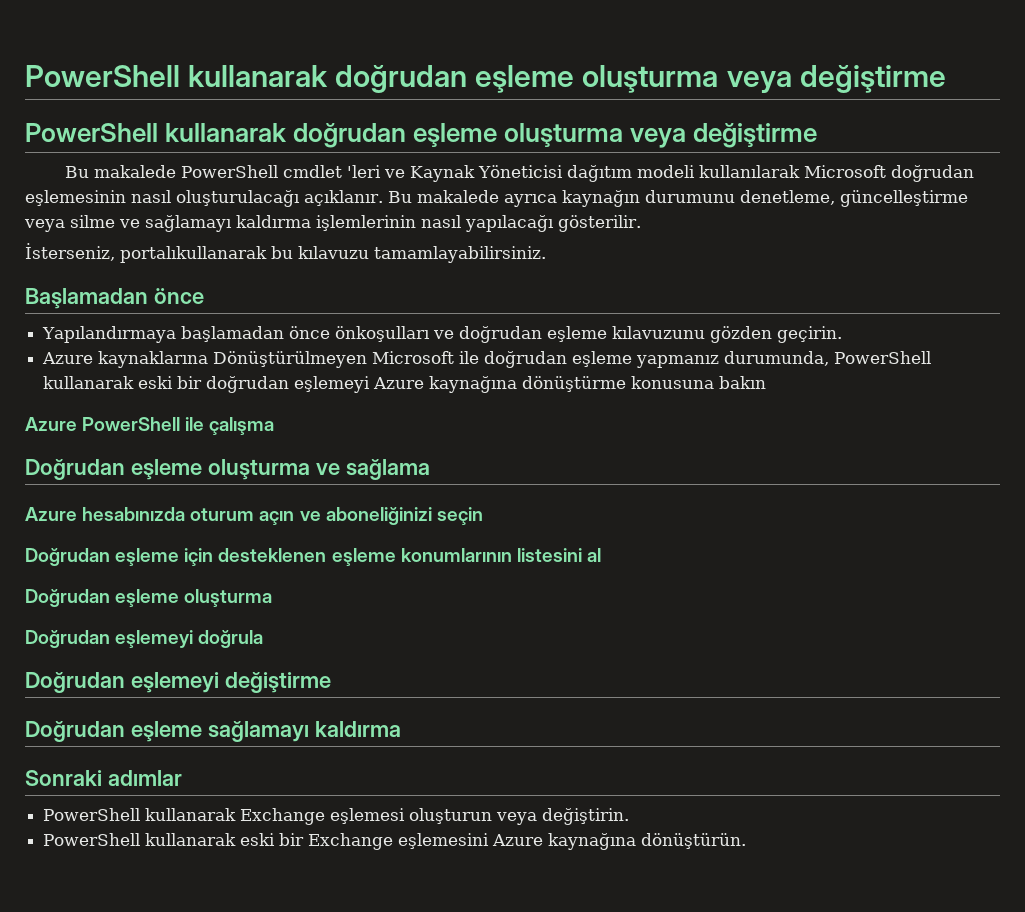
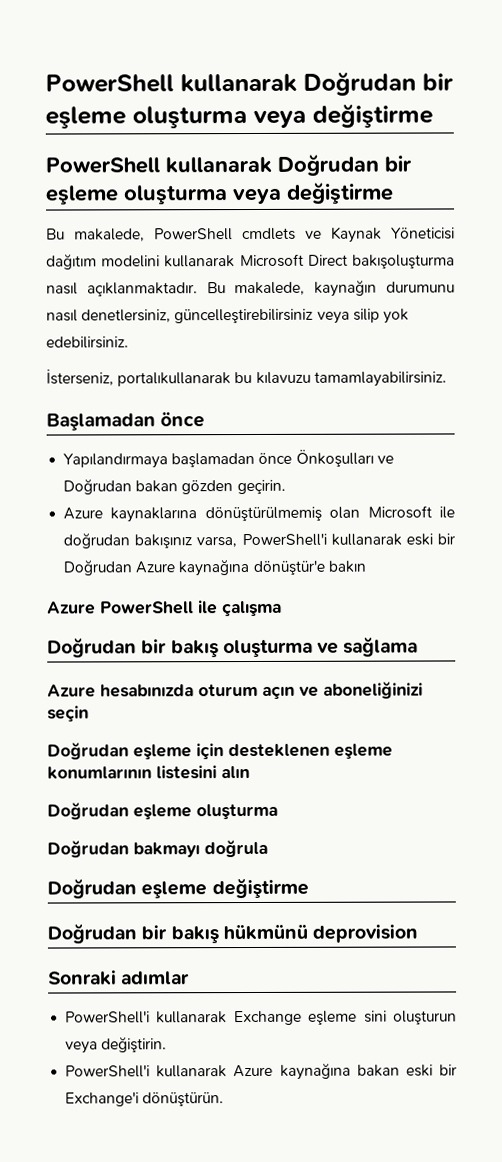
[25,65,468,93] PowerShell kullanarak doğrudan -> [45,71,454,96] PowerShell kullanarak Doğrudan bir
[293,123,407,148] doğrudan -> [277,154,412,176] Doğrudan bir
[93,165,974,182] [25,190,968,207] [24,215,641,232] makalede PowerShell cmdlet 'leri ve Kaynak Yöneticisi dağıtım modeli kullanılarak Microsoft doğrudan eşlemesinin nasıl oluşturulacağı açıklanır. Bu makalede ayrıca kaynağın durumunu denetleme, güncelleştirme veya silme ve sağlamayı kaldırma işlemlerinin nasıl yapılacağı gösterilir. -> [74,226,455,243] [46,253,455,270] [46,279,456,297] [46,308,409,324] [46,336,129,349] makalede, PowerShell cmdlets ve Kaynak Yöneticisi dağıtım modelini kullanarak Microsoft Direct bakışoluşturma nasıl açıklanmaktadır. Bu makalede, kaynağın durumunu nasıl denetlersiniz, güncelleştirebilirsiniz veya silip yok edebilirsiniz.
[335,326,706,343] önkoşulları ve doğrudan eşleme kılavuzunu -> [295,449,394,467] [63,478,179,495] Önkoşulları ve Doğrudan bakan
[213,351,368,368] Dönüştürülmeyen -> [204,506,361,522] dönüştürülmemiş olan
[572,351,932,368] [43,376,715,393] eşleme yapmanız durumunda, PowerShell kullanarak eski bir doğrudan eşlemeyi Azure kaynağına dönüştürme konusuna -> [134,533,455,549] [63,559,325,577] bakışınız varsa, PowerShell'i kullanarak eski bir Doğrudan Azure kaynağına dönüştür'e
[130,459,202,480] eşleme -> [141,639,219,658] bir bakış
[586,548,601,562] al -> [221,766,250,779] alın
[115,630,194,648] eşlemeyi -> [133,842,200,858] bakmayı
[130,672,219,693] eşlemeyi -> [141,881,208,899] eşleme
[130,721,401,742] eşleme sağlamayı kaldırma -> [141,924,419,944] bir bakış hükmünü deprovision
[43,808,141,821] PowerShell -> [65,1011,151,1024] PowerShell'i
[330,808,406,824] eşlemesi -> [308,1010,387,1025] eşleme sini
[43,833,637,850] PowerShell kullanarak eski bir Exchange eşlemesini Azure kaynağına -> [65,1062,457,1080] [65,1092,140,1107] PowerShell'i kullanarak Azure kaynağına bakan eski bir Exchange'i

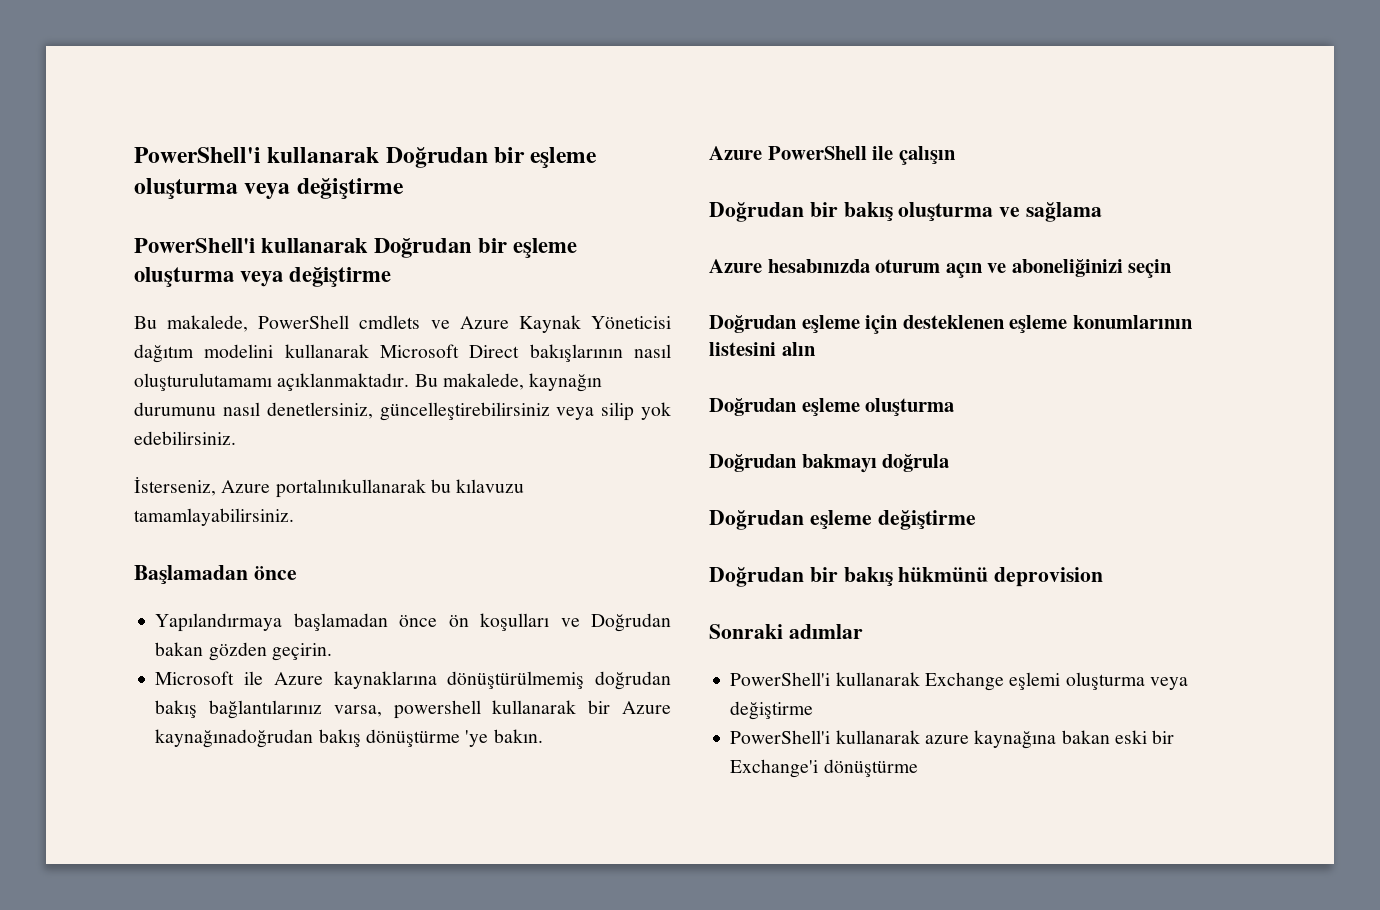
[45,71,454,96] [45,103,433,129] [45,157,160,174] PowerShell kullanarak Doğrudan bir eşleme oluşturma veya değiştirme // PowerShell -> [134,147,598,168] [134,178,404,199] [134,238,255,253] PowerShell'i kullanarak Doğrudan bir eşleme oluşturma veya değiştirme // PowerShell'i
(322, 234) none -> [459,316,509,329] Azure
[351,254,455,269] [46,282,78,295] bakışoluşturma nasıl -> [529,344,671,362] [134,373,272,391] bakışlarının nasıl oluşturulutamamı
[117,372,232,387] portalıkullanarak -> [221,479,426,498] Azure portalınıkullanarak
[295,449,374,467] Önkoşulları -> [448,613,550,631] ön koşulları
(286, 487) none -> [155,671,264,685] Microsoft ile
[329,505,455,519] [63,532,455,549] [63,559,366,577] olan Microsoft ile doğrudan bakışınız varsa, PowerShell'i kullanarak eski bir Doğrudan Azure kaynağına dönüştür'e bakın -> [595,671,671,690] [155,700,671,719] [155,729,543,748] doğrudan bakış bağlantılarınız varsa, powershell kullanarak bir Azure kaynağınadoğrudan bakış dönüştürme 'ye bakın.
[222,600,282,617] çalışma -> [898,146,956,165] çalışın
[308,1010,457,1025] [65,1036,168,1054] [65,1064,274,1078] eşleme sini oluşturun veya değiştirin. // PowerShell'i kullanarak Azure -> [1009,672,1188,690] [730,701,814,720] [730,730,969,744] eşlemi oluşturma veya değiştirme // PowerShell'i kullanarak azure
[142,1092,225,1107] dönüştürün. -> [823,759,918,777] dönüştürme

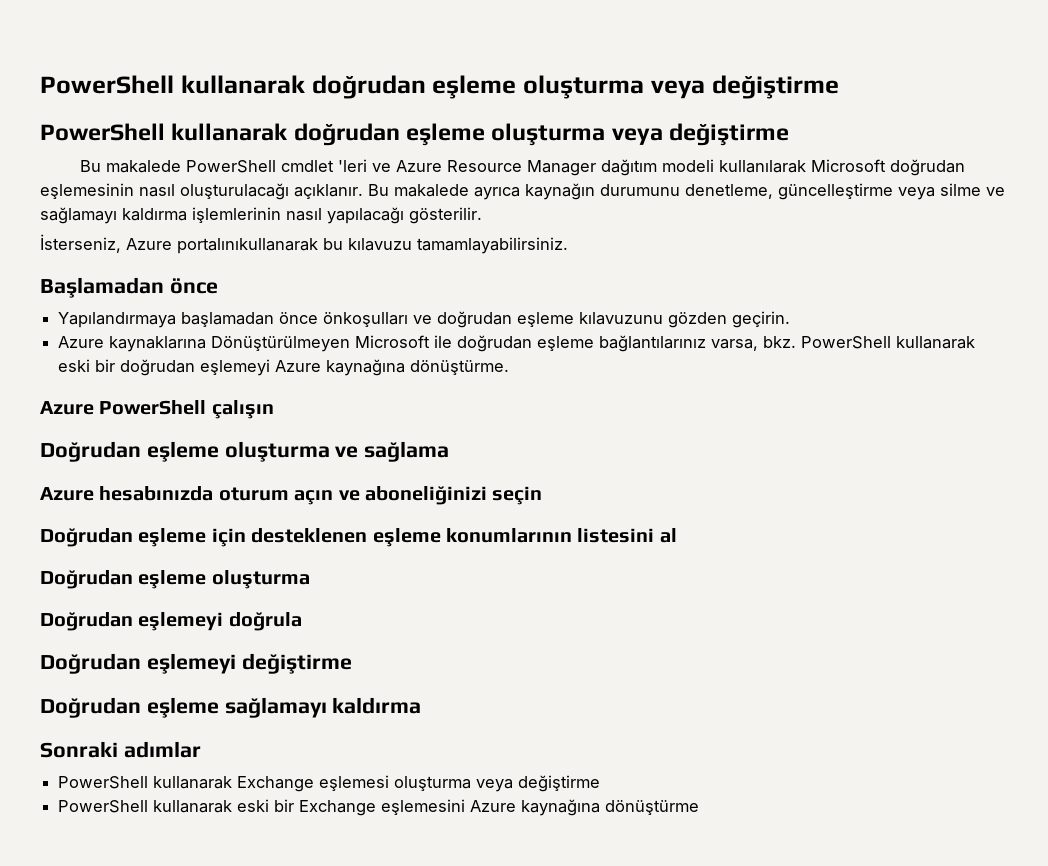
[134,147,598,168] [134,178,404,199] [134,238,508,258] PowerShell'i kullanarak Doğrudan bir eşleme oluşturma veya değiştirme // PowerShell'i kullanarak Doğrudan bir -> [40,75,839,99] [40,123,400,146] PowerShell kullanarak doğrudan eşleme oluşturma veya değiştirme // PowerShell kullanarak doğrudan
[167,315,672,333] [134,344,671,363] [134,373,603,392] [134,402,671,421] [134,431,236,445] makalede, PowerShell cmdlets ve Azure Kaynak Yöneticisi dağıtım modelini kullanarak Microsoft Direct bakışlarının nasıl oluşturulutamamı açıklanmaktadır. Bu makalede, kaynağın durumunu nasıl denetlersiniz, güncelleştirebilirsiniz veya silip yok edebilirsiniz. -> [106,159,966,176] [40,183,1005,200] [40,207,482,224] makalede PowerShell cmdlet 'leri ve Azure Resource Manager dağıtım modeli kullanılarak Microsoft doğrudan eşlemesinin nasıl oluşturulacağı açıklanır. Bu makalede ayrıca kaynağın durumunu denetleme, güncelleştirme veya silme ve sağlamayı kaldırma işlemlerinin nasıl yapılacağı gösterilir.
[448,613,671,632] [155,642,332,661] [155,671,671,690] [155,700,671,719] [155,729,543,748] ön koşulları ve Doğrudan bakan gözden geçirin. // Microsoft ile Azure kaynaklarına dönüştürülmemiş doğrudan bakış bağlantılarınız varsa, powershell kullanarak bir Azure kaynağınadoğrudan bakış dönüştürme 'ye bakın. -> [323,311,791,328] [58,335,976,352] [58,359,510,376] önkoşulları ve doğrudan eşleme kılavuzunu gözden geçirin. // Azure kaynaklarına Dönüştürülmeyen Microsoft ile doğrudan eşleme bağlantılarınız varsa, bkz. PowerShell kullanarak eski bir doğrudan eşlemeyi Azure kaynağına dönüştürme.
[872,146,894,160] ile -> (207, 407) none
[809,202,893,221] bir bakış -> [146,441,219,462] eşleme
[781,342,816,356] alın -> [659,528,677,543] al
[801,454,877,473] bakmayı -> [138,612,224,631] eşlemeyi
[809,510,872,529] eşleme -> [146,653,236,674] eşlemeyi
[809,567,1104,587] bir bakış hükmünü deprovision -> [146,697,422,718] eşleme sağlamayı kaldırma
[730,672,831,686] PowerShell'i -> [58,776,149,789] PowerShell
[1009,672,1188,690] [730,701,814,720] [730,730,1175,749] [730,759,819,778] eşlemi oluşturma veya değiştirme // PowerShell'i kullanarak azure kaynağına bakan eski bir Exchange'i -> [319,775,601,792] [58,799,601,816] eşlemesi oluşturma veya değiştirme // PowerShell kullanarak eski bir Exchange eşlemesini Azure kaynağına

